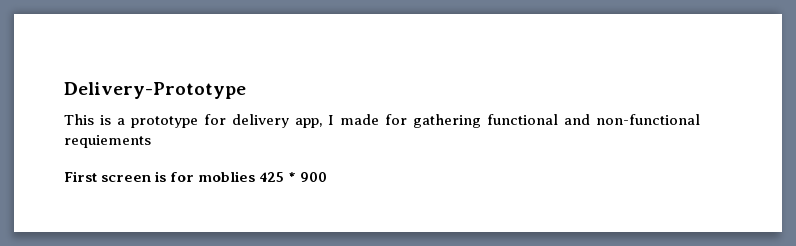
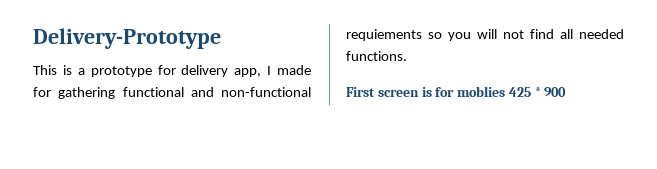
(151, 141) none -> [428,29,624,41] [346,51,407,61] so you will not find all needed functions.

